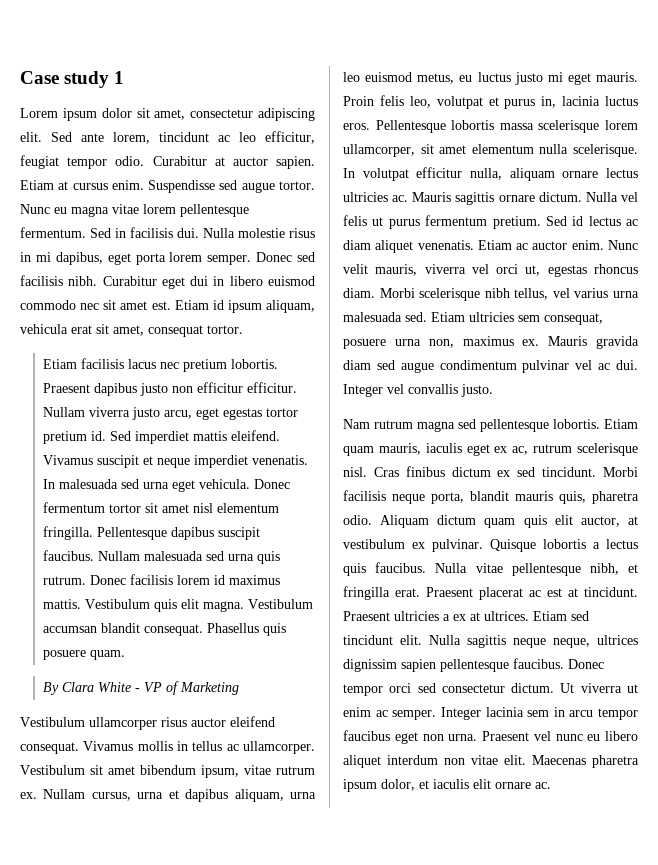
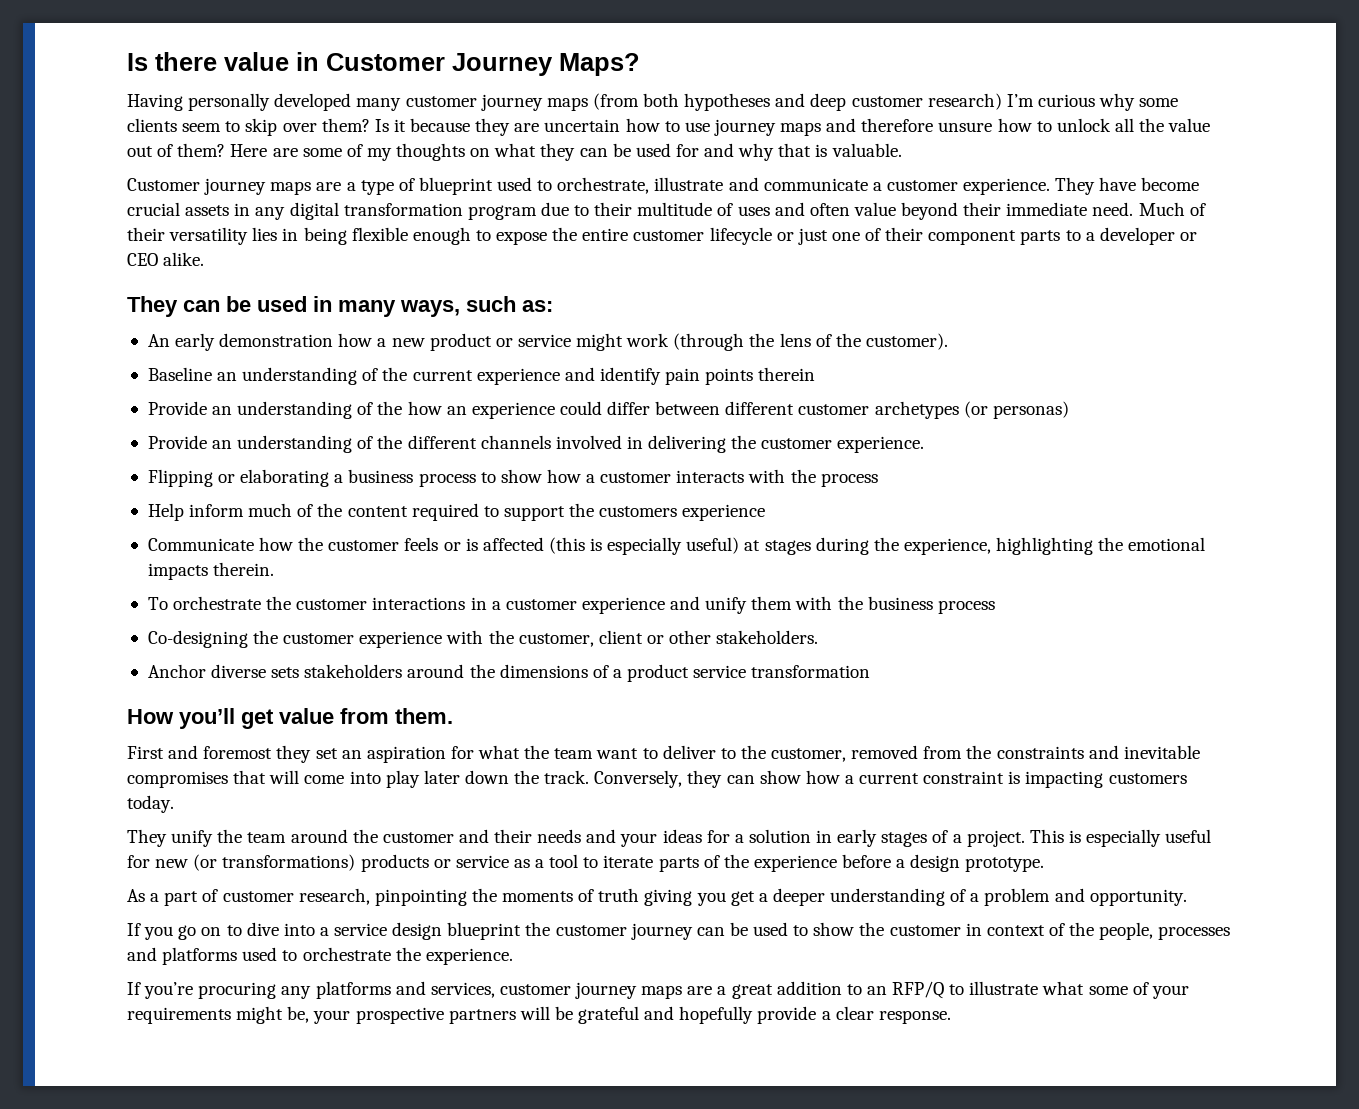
[20,71,125,88] [20,108,315,121] [20,131,315,144] [20,155,315,169] [20,180,315,193] [20,204,249,217] [20,227,315,238] [20,252,315,265] [20,275,315,289] [20,300,315,313] [20,324,243,337] [43,358,279,372] [43,382,298,396] [43,407,299,420] [43,430,281,444] [43,455,309,468] [43,479,291,492] [43,502,280,513] [43,526,261,540] [43,550,281,564] [43,574,281,585] [43,599,314,612] [43,623,287,636] [43,650,126,660] [43,681,240,695] [20,716,275,730] [20,741,316,754] [20,765,315,778] [20,789,316,802] [343,72,638,85] [343,95,638,109] [343,120,638,133] [343,144,638,157] [343,167,638,181] [343,192,638,205] [343,215,638,229] [343,240,638,253] [343,264,638,277] [343,288,639,301] [343,312,603,325] [343,336,639,349] [343,360,638,373] [343,384,493,397] [343,419,638,432] [343,443,638,456] [343,466,638,477] [343,490,639,504] [343,515,638,528] [343,539,638,552] [343,562,638,576] [343,586,638,600] [343,611,589,621] [343,635,638,648] [343,658,604,672] [343,683,638,696] [343,707,638,720] [343,730,638,744] [343,755,639,768] [343,779,551,792] Case study 1 // Lorem ipsum dolor sit amet, consectetur adipiscing elit. Sed ante lorem, tincidunt ac leo efficitur, feugiat tempor odio. Curabitur at auctor sapien. Etiam at cursus enim. Suspendisse sed augue tortor. Nunc eu magna vitae lorem pellentesque fermentum. Sed in facilisis dui. Nulla molestie risus in mi dapibus, eget porta lorem semper. Donec sed facilisis nibh. Curabitur eget dui in libero euismod commodo nec sit amet est. Etiam id ipsum aliquam, vehicula erat sit amet, consequat tortor. // Etiam facilisis lacus nec pretium lobortis. Praesent dapibus justo non efficitur efficitur. Nullam viverra justo arcu, eget egestas tortor pretium id. Sed imperdiet mattis eleifend. Vivamus suscipit et neque imperdiet venenatis. In malesuada sed urna eget vehicula. Donec fermentum tortor sit amet nisl elementum fringilla. Pellentesque dapibus suscipit faucibus. Nullam malesuada sed urna quis rutrum. Donec facilisis lorem id maximus mattis. Vestibulum quis elit magna. Vestibulum accumsan blandit consequat. Phasellus quis posuere quam. // By Clara White - VP of Marketing // Vestibulum ullamcorper risus auctor eleifend consequat. Vivamus mollis in tellus ac ullamcorper. Vestibulum sit amet bibendum ipsum, vitae rutrum ex. Nullam cursus, urna et dapibus aliquam, urna leo euismod metus, eu luctus justo mi eget mauris. Proin felis leo, volutpat et purus in, lacinia luctus eros. Pellentesque lobortis massa scelerisque lorem ullamcorper, sit amet elementum nulla scelerisque. In volutpat efficitur nulla, aliquam ornare lectus ultricies ac. Mauris sagittis ornare dictum. Nulla vel felis ut purus fermentum pretium. Sed id lectus ac diam aliquet venenatis. Etiam ac auctor enim. Nunc velit mauris, viverra vel orci ut, egestas rhoncus diam. Morbi scelerisque nibh tellus, vel varius urna malesuada sed. Etiam ultricies sem consequat, posuere urna non, maximus ex. Mauris gravida diam sed augue condimentum pulvinar vel ac dui. Integer vel convallis justo. // Nam rutrum magna sed pellentesque lobortis. Etiam quam mauris, iaculis eget ex ac, rutrum scelerisque nisl. Cras finibus dictum ex sed tincidunt. Morbi facilisis neque porta, blandit mauris quis, pharetra odio. Aliquam dictum quam quis elit auctor, at vestibulum ex pulvinar. Quisque lobortis a lectus quis faucibus. Nulla vitae pellentesque nibh, et fringilla erat. Praesent placerat ac est at tincidunt. Praesent ultricies a ex at ultrices. Etiam sed tincidunt elit. Nulla sagittis neque neque, ultrices dignissim sapien pellentesque faucibus. Donec tempor orci sed consectetur dictum. Ut viverra ut enim ac semper. Integer lacinia sem in arcu tempor faucibus eget non urna. Praesent vel nunc eu libero aliquet interdum non vitae elit. Maecenas pharetra ipsum dolor, et iaculis elit ornare ac. -> [127,52,640,76] [127,93,1179,111] [127,118,1211,136] [127,143,902,161] [127,177,1200,195] [127,202,1206,220] [127,227,1197,245] [127,252,205,266] [127,296,553,317] [147,333,948,351] [147,367,816,385] [147,401,1069,419] [147,435,925,453] [147,469,878,487] [147,503,766,521] [147,537,1206,555] [147,562,275,580] [147,596,995,614] [147,630,819,648] [147,664,871,682] [127,708,453,729] [127,745,1200,763] [127,770,1187,788] [127,795,174,813] [127,829,1212,847] [127,854,1045,872] [127,888,1187,906] [127,922,1231,940] [127,947,513,965] [127,981,1189,999] [127,1006,951,1024] Is there value in Customer Journey Maps? // Having personally developed many customer journey maps (from both hypotheses and deep customer research) I’m curious why some clients seem to skip over them? Is it because they are uncertain how to use journey maps and therefore unsure how to unlock all the value out of them? Here are some of my thoughts on what they can be used for and why that is valuable. // Customer journey maps are a type of blueprint used to orchestrate, illustrate and communicate a customer experience. They have become crucial assets in any digital transformation program due to their multitude of uses and often value beyond their immediate need. Much of their versatility lies in being flexible enough to expose the entire customer lifecycle or just one of their component parts to a developer or CEO alike. // They can be used in many ways, such as: // An early demonstration how a new product or service might work (through the lens of the customer). // Baseline an understanding of the current experience and identify pain points therein // Provide an understanding of the how an experience could differ between different customer archetypes (or personas) // Provide an understanding of the different channels involved in delivering the customer experience. // Flipping or elaborating a business process to show how a customer interacts with the process // Help inform much of the content required to support the customers experience // Communicate how the customer feels or is affected (this is especially useful) at stages during the experience, highlighting the emotional impacts therein. // To orchestrate the customer interactions in a customer experience and unify them with the business process // Co-designing the customer experience with the customer, client or other stakeholders. // Anchor diverse sets stakeholders around the dimensions of a product service transformation // How you’ll get value from them. // First and foremost they set an aspiration for what the team want to deliver to the customer, removed from the constraints and inevitable compromises that will come into play later down the track. Conversely, they can show how a current constraint is impacting customers today. // They unify the team around the customer and their needs and your ideas for a solution in early stages of a project. This is especially useful for new (or transformations) products or service as a tool to iterate parts of the experience before a design prototype. // As a part of customer research, pinpointing the moments of truth giving you get a deeper understanding of a problem and opportunity. // If you go on to dive into a service design blueprint the customer journey can be used to show the customer in context of the people, processes and platforms used to orchestrate the experience. // If you’re procuring any platforms and services, customer journey maps are a great addition to an RFP/Q to illustrate what some of your requirements might be, your prospective partners will be grateful and hopefully provide a clear response.

